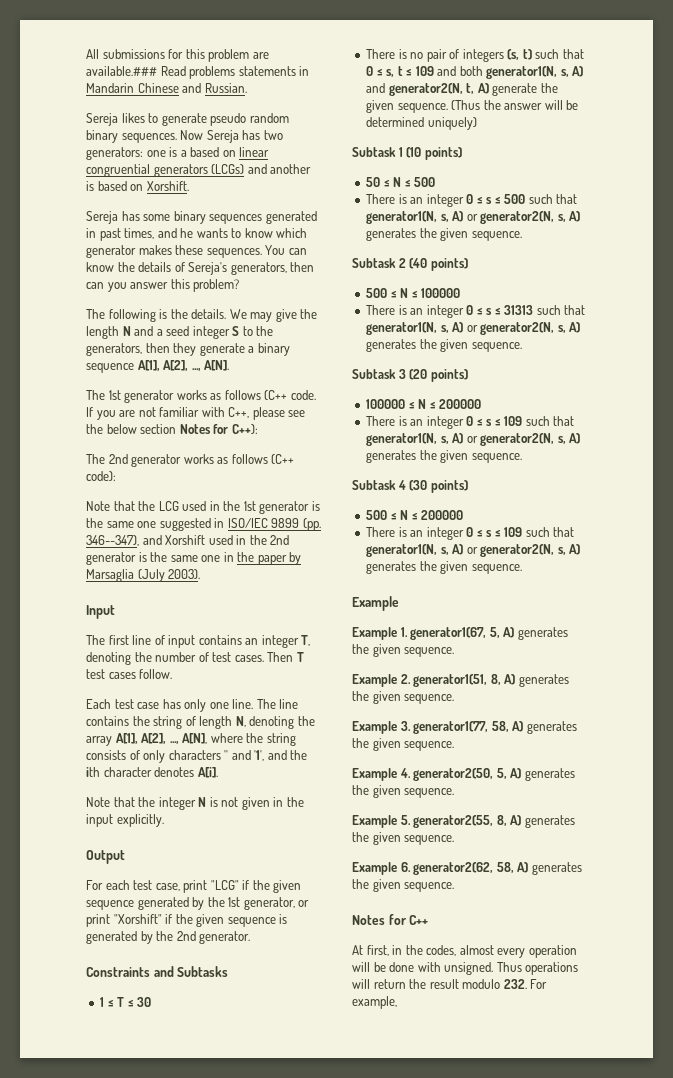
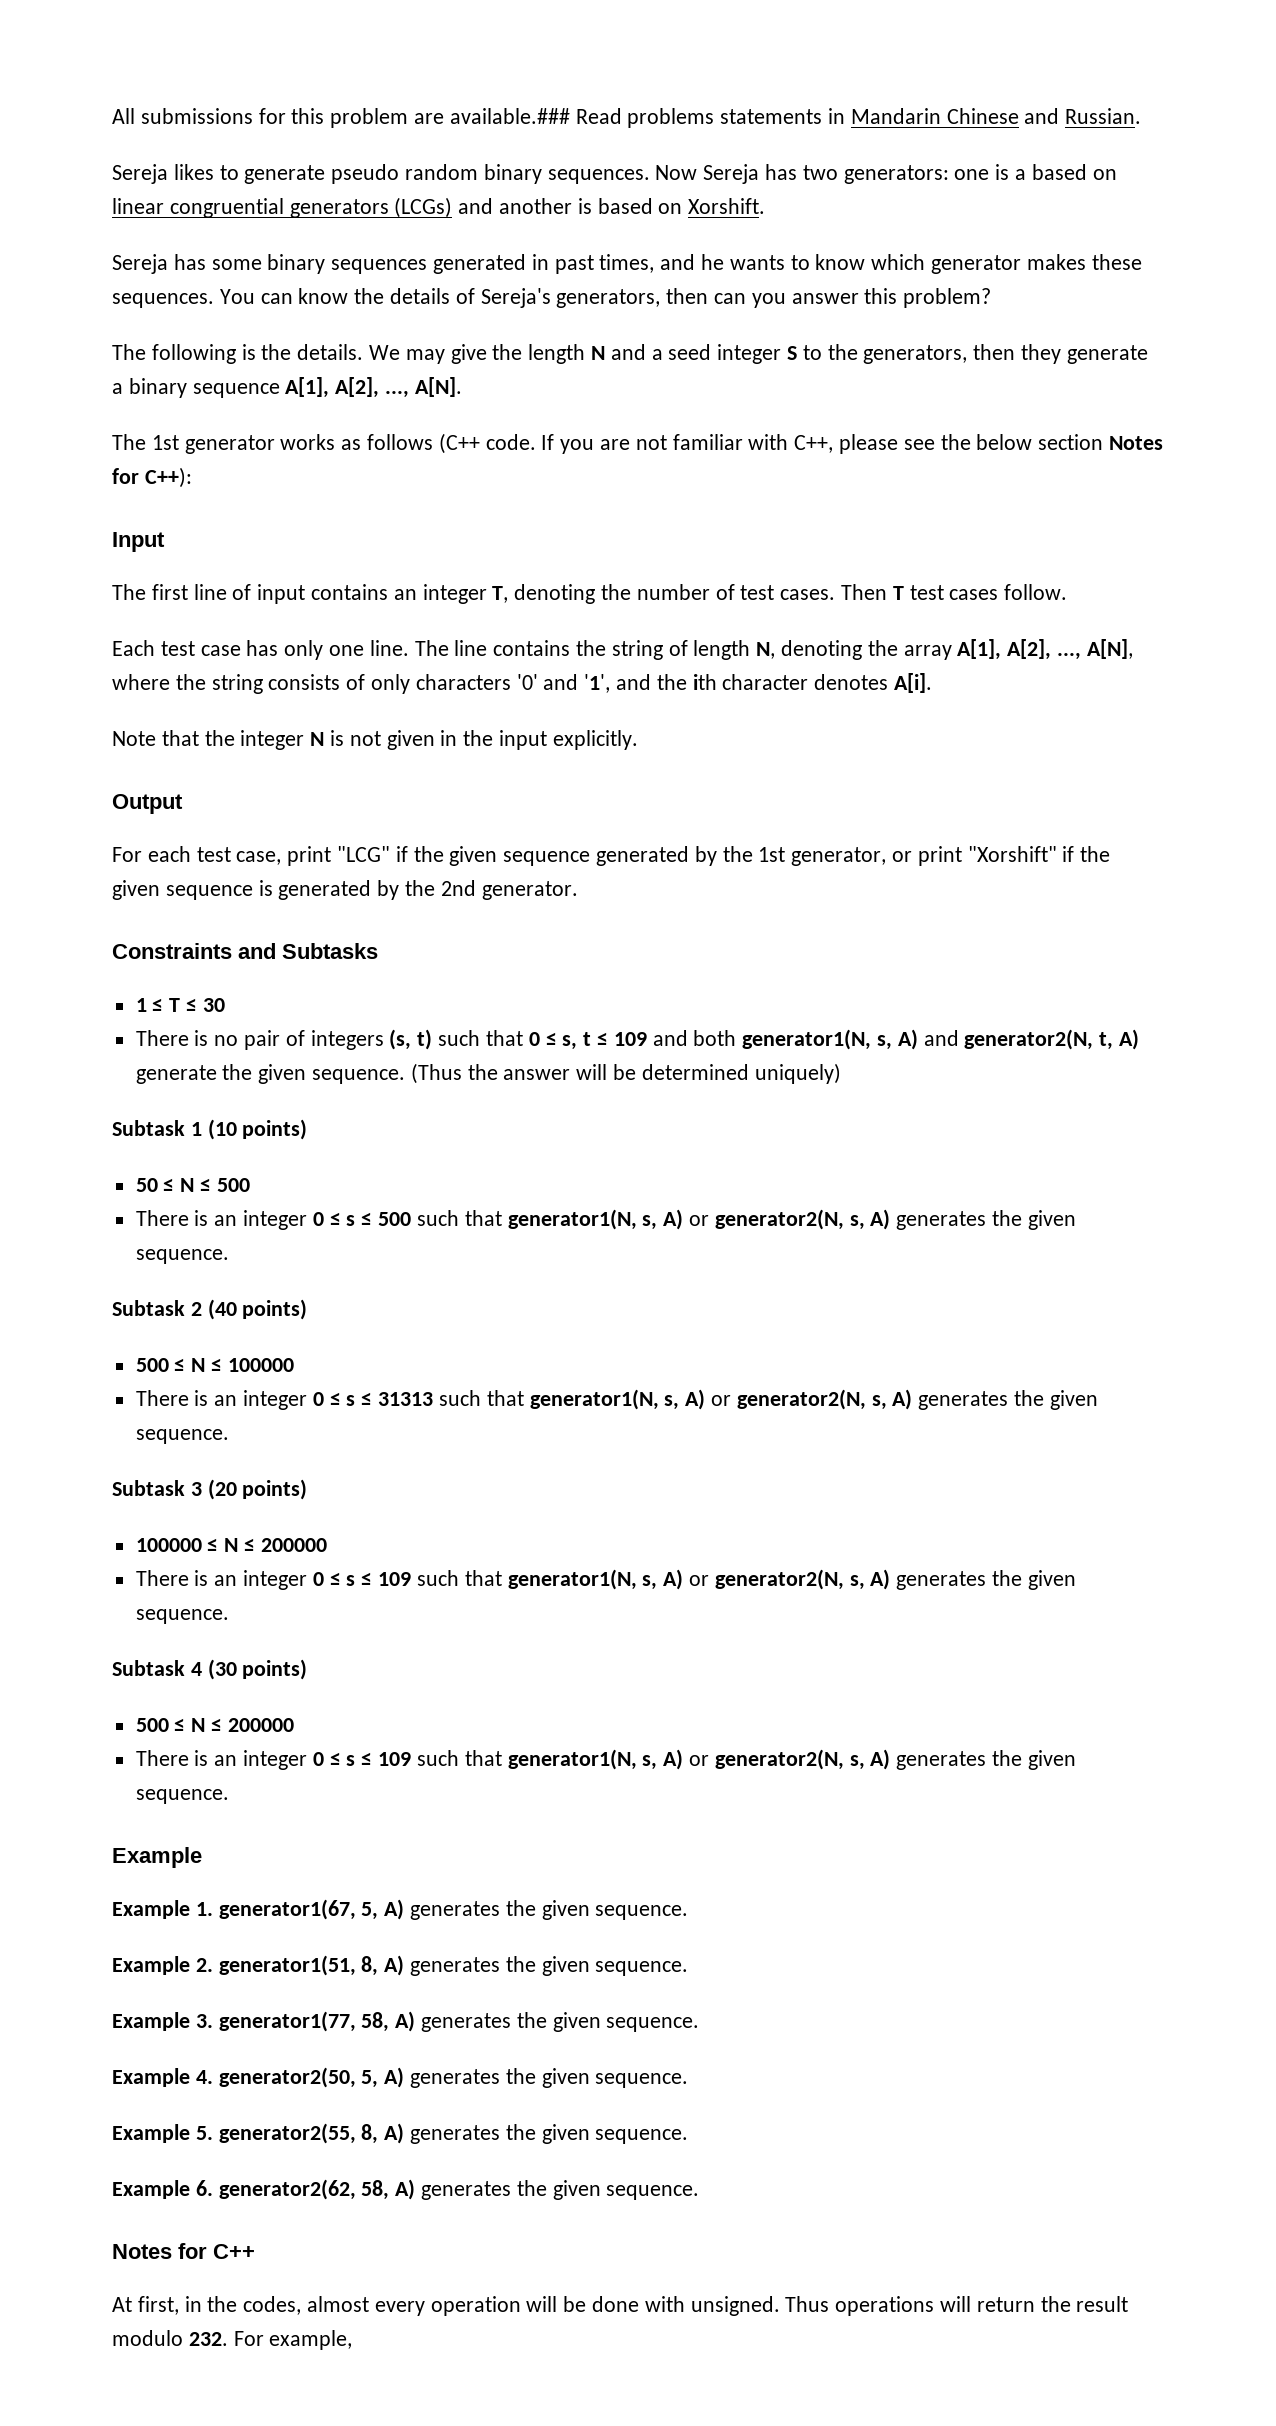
[86,454,295,467] [86,471,116,481] [86,501,320,514] [86,518,321,531] [86,535,290,546] [86,552,302,565] [86,569,201,582] // The 2nd generator works as follows (C++ code): // Note that the LCG used in the 1st generator is the same one suggested in ISO/IEC 9899 (pp. 346--347), and Xorshift used in the 2nd generator is the same one in the paper by Marsaglia (July 2003). -> (192, 477) none
[224,750,229,760] '' -> [516,674,538,690] '0'

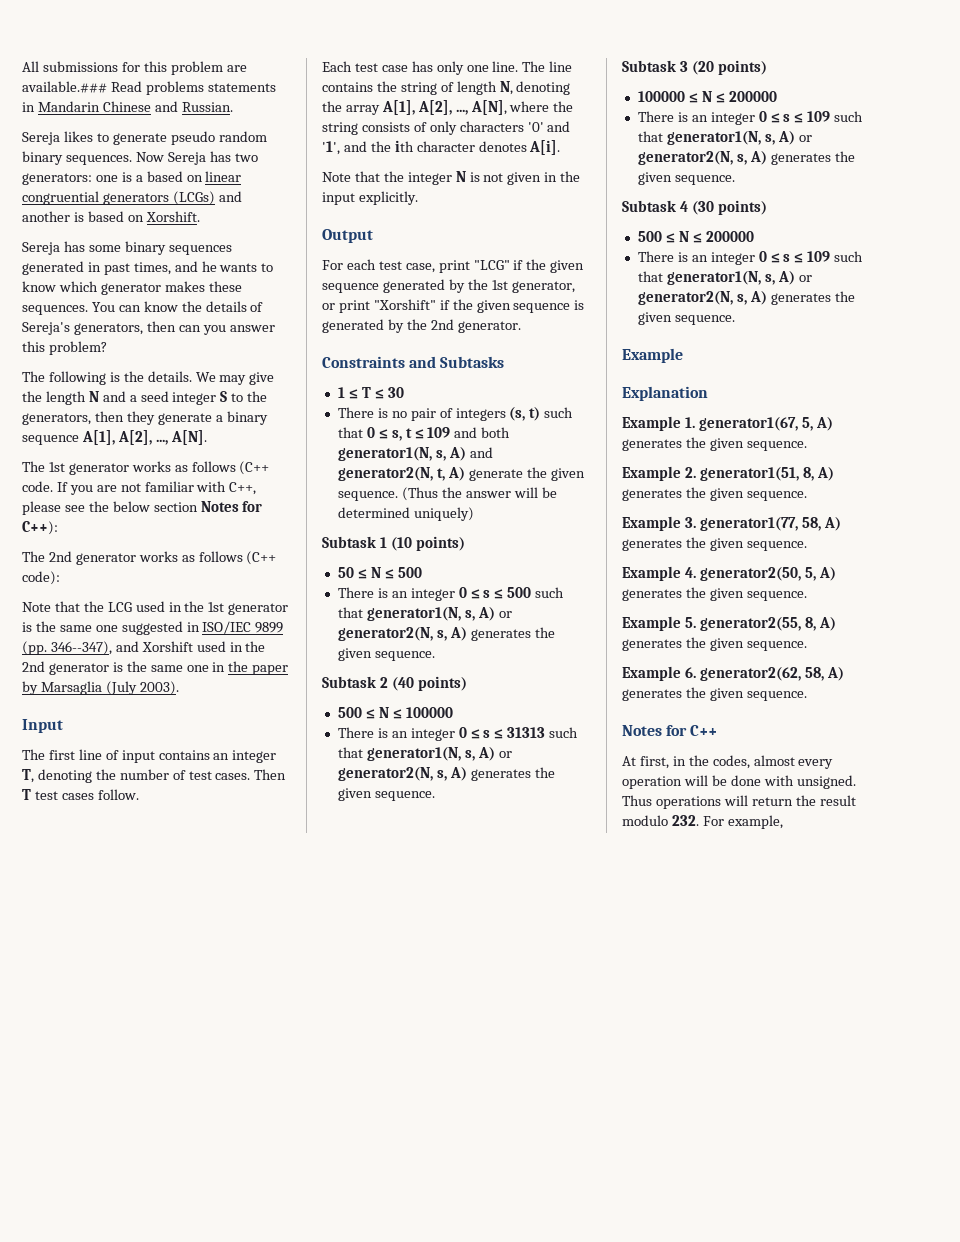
(192, 477) none -> [22,551,277,565] [22,571,60,585] [22,601,289,615] [22,621,284,635] [22,641,266,655] [22,661,289,675] [22,681,179,695] // The 2nd generator works as follows (C++ code): // Note that the LCG used in the 1st generator is the same one suggested in ISO/IEC 9899 (pp. 346--347), and Xorshift used in the 2nd generator is the same one in the paper by Marsaglia (July 2003).
(202, 1857) none -> [622,386,708,401] // Explanation

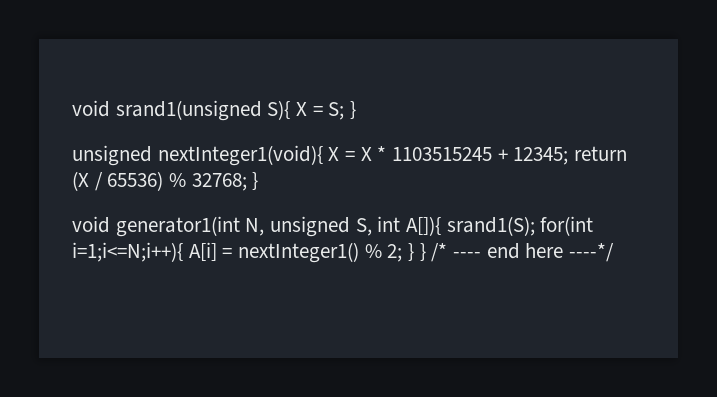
[22,61,247,75] [22,81,276,95] [22,101,233,112] [22,131,267,145] [22,151,258,165] [22,171,242,185] [22,191,242,205] [22,211,200,222] [22,241,232,255] [22,261,274,275] [22,281,242,295] [22,301,264,315] [22,321,275,335] [22,341,107,355] [22,371,275,385] [22,391,268,405] [22,411,268,425] [22,430,207,445] [22,461,270,475] [22,481,257,495] [22,501,263,515] [22,521,58,535] [22,551,277,565] [22,571,60,585] [22,601,289,615] [22,621,284,635] [22,641,266,655] [22,661,289,675] [22,681,179,695] [22,719,63,733] [22,749,277,763] [22,769,287,783] [22,789,139,800] [322,61,573,75] [322,81,571,95] [322,100,574,115] [322,121,571,135] [322,140,561,155] [322,171,581,185] [322,191,418,205] [322,229,373,243] [322,259,585,273] [322,279,575,293] [322,299,585,313] [322,319,521,333] [322,356,505,368] [337,387,404,399] [337,407,574,421] [337,427,511,441] [337,447,493,461] [337,467,585,481] [337,487,557,501] [337,507,474,521] [322,536,465,551] [337,567,422,579] [337,587,565,601] [337,607,512,621] [337,627,555,641] [337,648,435,661] [322,676,467,691] [337,707,453,719] [337,727,579,741] [337,747,512,761] [337,767,555,781] [337,788,435,801] [622,60,767,75] [637,91,777,103] [637,111,864,125] [637,131,812,145] [637,151,855,165] [637,172,735,185] [622,200,767,215] [637,231,754,243] [637,251,864,265] [637,271,812,285] [637,291,855,305] [637,312,735,325] [622,348,683,363] [622,386,708,401] [622,416,833,431] [622,437,807,451] [622,466,834,481] [622,487,807,501] [622,516,841,531] [622,537,807,551] [622,566,836,581] [622,587,807,601] [622,616,836,631] [622,637,807,651] [622,666,844,681] [622,687,807,701] [622,725,718,736] [622,755,834,769] [622,775,856,789] [622,795,856,809] [622,815,783,829] All submissions for this problem are available.### Read problems statements in Mandarin Chinese and Russian. // Sereja likes to generate pseudo random binary sequences. Now Sereja has two generators: one is a based on linear congruential generators (LCGs) and another is based on Xorshift. // Sereja has some binary sequences generated in past times, and he wants to know which generator makes these sequences. You can know the details of Sereja's generators, then can you answer this problem? // The following is the details. We may give the length N and a seed integer S to the generators, then they generate a binary sequence A[1], A[2], ..., A[N]. // The 1st generator works as follows (C++ code. If you are not familiar with C++, please see the below section Notes for C++): // The 2nd generator works as follows (C++ code): // Note that the LCG used in the 1st generator is the same one suggested in ISO/IEC 9899 (pp. 346--347), and Xorshift used in the 2nd generator is the same one in the paper by Marsaglia (July 2003). // Input // The first line of input contains an integer T, denoting the number of test cases. Then T test cases follow. // Each test case has only one line. The line contains the string of length N, denoting the array A[1], A[2], ..., A[N], where the string consists of only characters '0' and '1', and the ith character denotes A[i]. // Note that the integer N is not given in the input explicitly. // Output // For each test case, print "LCG" if the given sequence generated by the 1st generator, or print "Xorshift" if the given sequence is generated by the 2nd generator. // Constraints and Subtasks // 1 ≤ T ≤ 30 // There is no pair of integers (s, t) such that 0 ≤ s, t ≤ 109 and both generator1(N, s, A) and generator2(N, t, A) generate the given sequence. (Thus the answer will be determined uniquely) // Subtask 1 (10 points) // 50 ≤ N ≤ 500 // There is an integer 0 ≤ s ≤ 500 such that generator1(N, s, A) or generator2(N, s, A) generates the given sequence. // Subtask 2 (40 points) // 500 ≤ N ≤ 100000 // There is an integer 0 ≤ s ≤ 31313 such that generator1(N, s, A) or generator2(N, s, A) generates the given sequence. // Subtask 3 (20 points) // 100000 ≤ N ≤ 200000 // There is an integer 0 ≤ s ≤ 109 such that generator1(N, s, A) or generator2(N, s, A) generates the given sequence. // Subtask 4 (30 points) // 500 ≤ N ≤ 200000 // There is an integer 0 ≤ s ≤ 109 such that generator1(N, s, A) or generator2(N, s, A) generates the given sequence. // Example // Explanation // Example 1. generator1(67, 5, A) generates the given sequence. // Example 2. generator1(51, 8, A) generates the given sequence. // Example 3. generator1(77, 58, A) generates the given sequence. // Example 4. generator2(50, 5, A) generates the given sequence. // Example 5. generator2(55, 8, A) generates the given sequence. // Example 6. generator2(62, 58, A) generates the given sequence. // Notes for C++ // At first, in the codes, almost every operation will be done with unsigned. Thus operations will return the result modulo 232. For example, -> [72,100,357,121] [72,145,628,166] [72,171,259,191] [72,216,594,237] [72,242,615,263] void srand1(unsigned S){ X = S; } // unsigned nextInteger1(void){ X = X * 1103515245 + 12345; return (X / 65536) % 32768; } // void generator1(int N, unsigned S, int A[]){ srand1(S); for(int i=1;i<=N;i++){ A[i] = nextInteger1() % 2; } } /* ---- end here ----*/

